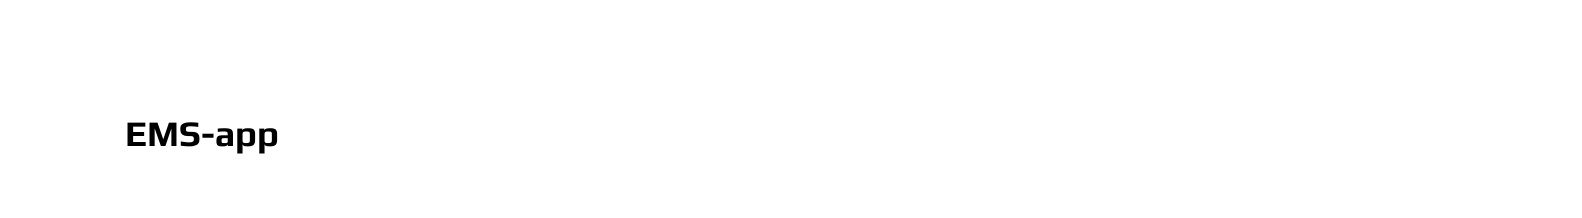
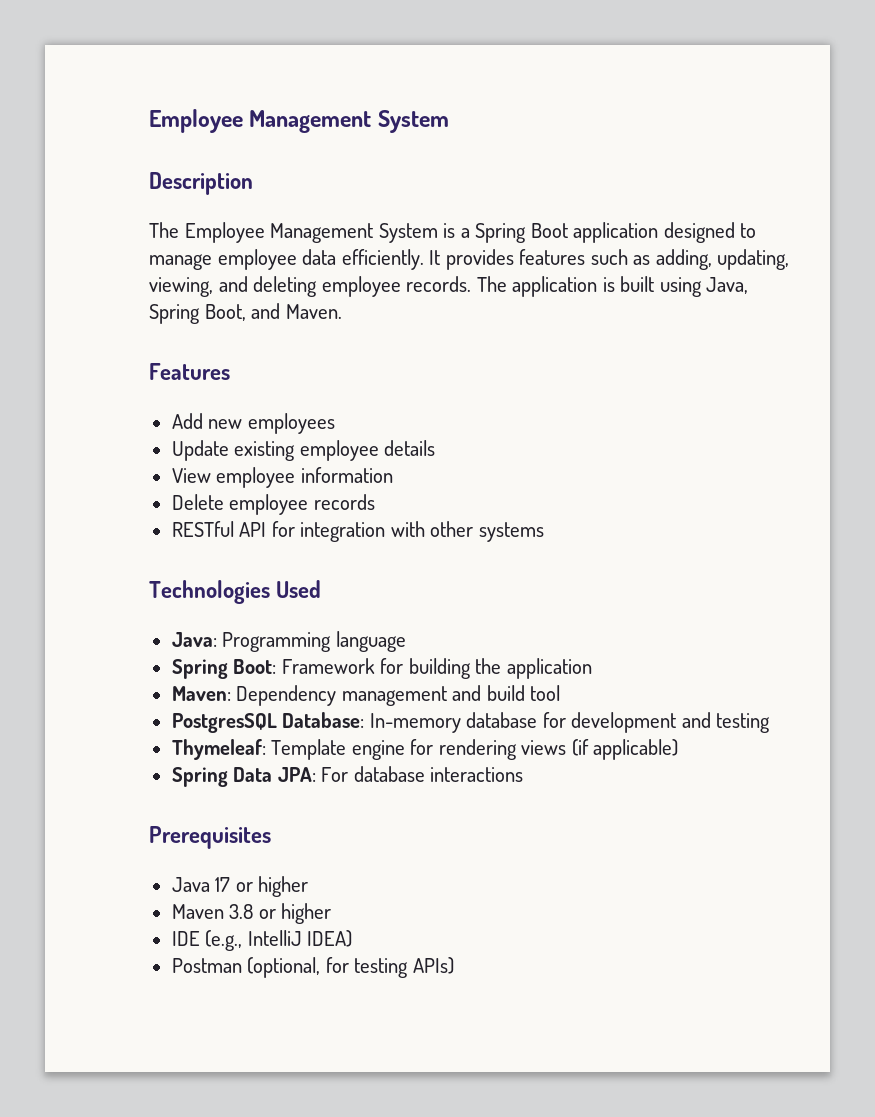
[125,122,279,154] EMS-app -> [149,109,449,133] [149,172,253,195] [149,222,757,243] [149,249,790,270] [149,276,749,297] [149,303,342,324] [149,363,230,380] [171,413,335,434] [171,440,436,461] [171,467,393,488] [171,494,375,515] [171,521,544,542] [149,580,322,604] [171,631,406,652] [171,658,592,679] [171,685,561,706] [171,712,771,733] [171,739,679,760] [171,766,524,787] [149,826,271,849] [171,876,309,897] [171,903,332,924] [171,930,353,951] [171,957,454,978] Employee Management System // Description // The Employee Management System is a Spring Boot application designed to manage employee data efficiently. It provides features such as adding, updating, viewing, and deleting employee records. The application is built using Java, Spring Boot, and Maven. // Features // Add new employees // Update existing employee details // View employee information // Delete employee records // RESTful API for integration with other systems // Technologies Used // Java: Programming language // Spring Boot: Framework for building the application // Maven: Dependency management and build tool // PostgresSQL Database: In-memory database for development and testing // Thymeleaf: Template engine for rendering views (if applicable) // Spring Data JPA: For database interactions // Prerequisites // Java 17 or higher // Maven 3.8 or higher // IDE (e.g., IntelliJ IDEA) // Postman (optional, for testing APIs)

